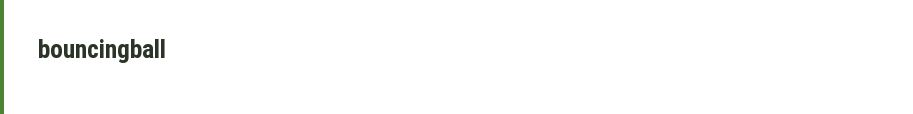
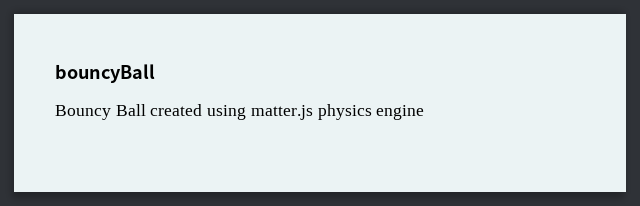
[38,39,166,63] bouncingball -> [55,64,155,83] [55,104,425,120] bouncyBall // Bouncy Ball created using matter.js physics engine

